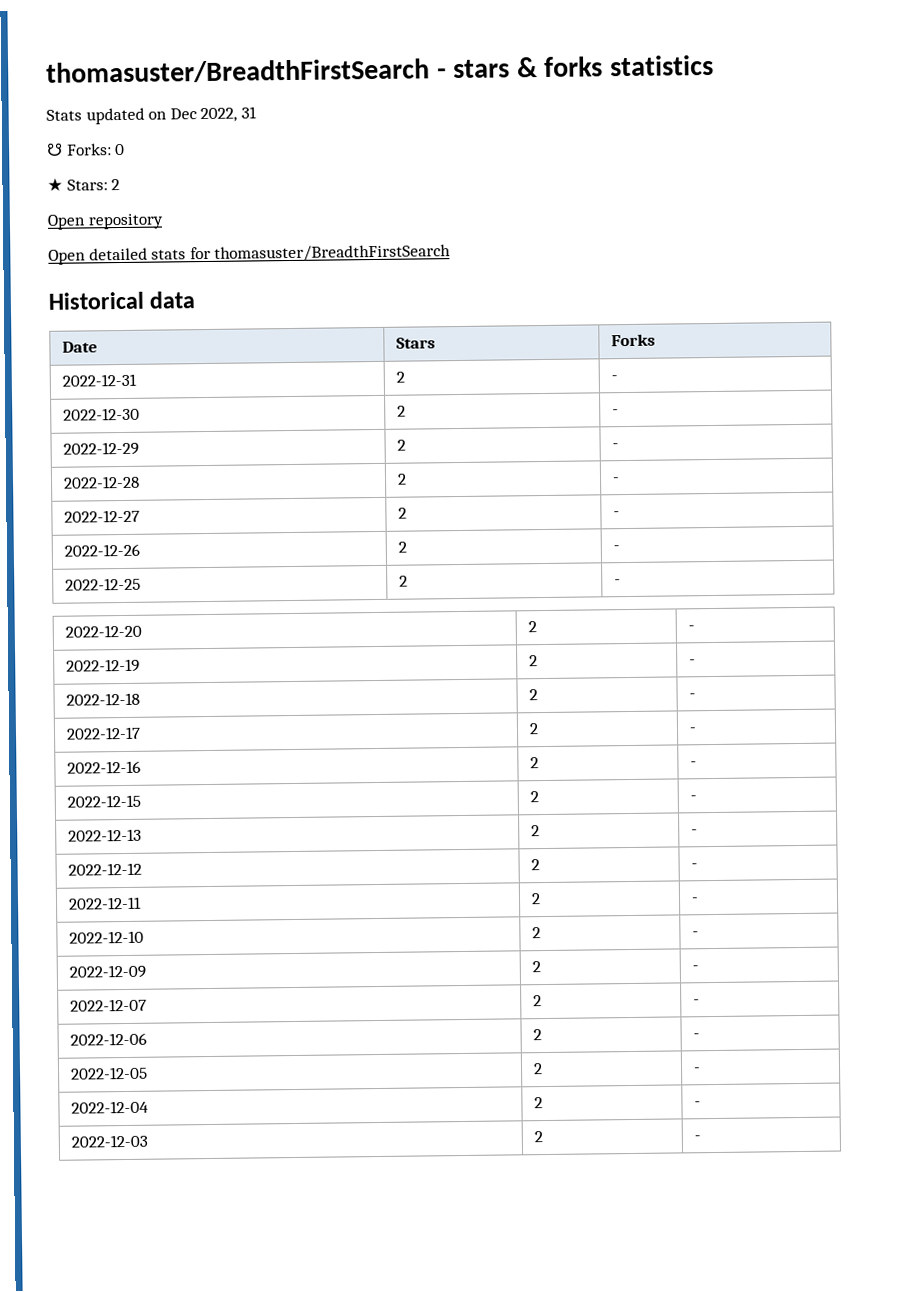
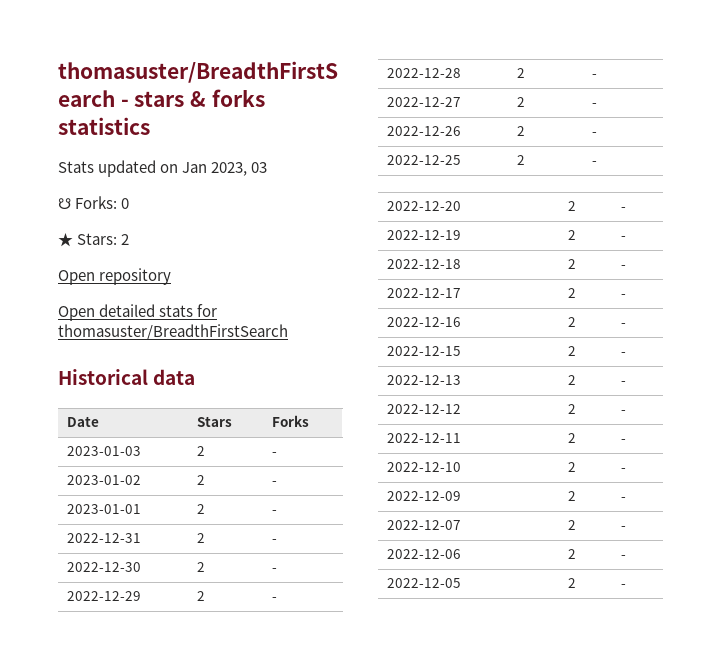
[169,106,257,123] Dec 2022, 31 -> [182,162,268,176] Jan 2023, 03
(657, 340) none -> [66,446,141,456] [196,446,205,456] [271,452,277,456] [66,475,141,485] [196,475,205,485] [271,481,277,485] [66,504,141,514] [196,504,205,514] [271,510,277,514] // 2023-01-03 | 2 | - // 2023-01-02 | 2 | - // 2023-01-01 | 2 | -
[71,1100,150,1114] [534,1097,544,1109] [694,1101,702,1107] [71,1134,149,1148] [534,1131,544,1143] [694,1135,702,1141] // 2022-12-04 | 2 | - // 2022-12-03 | 2 | - -> (626, 586) none

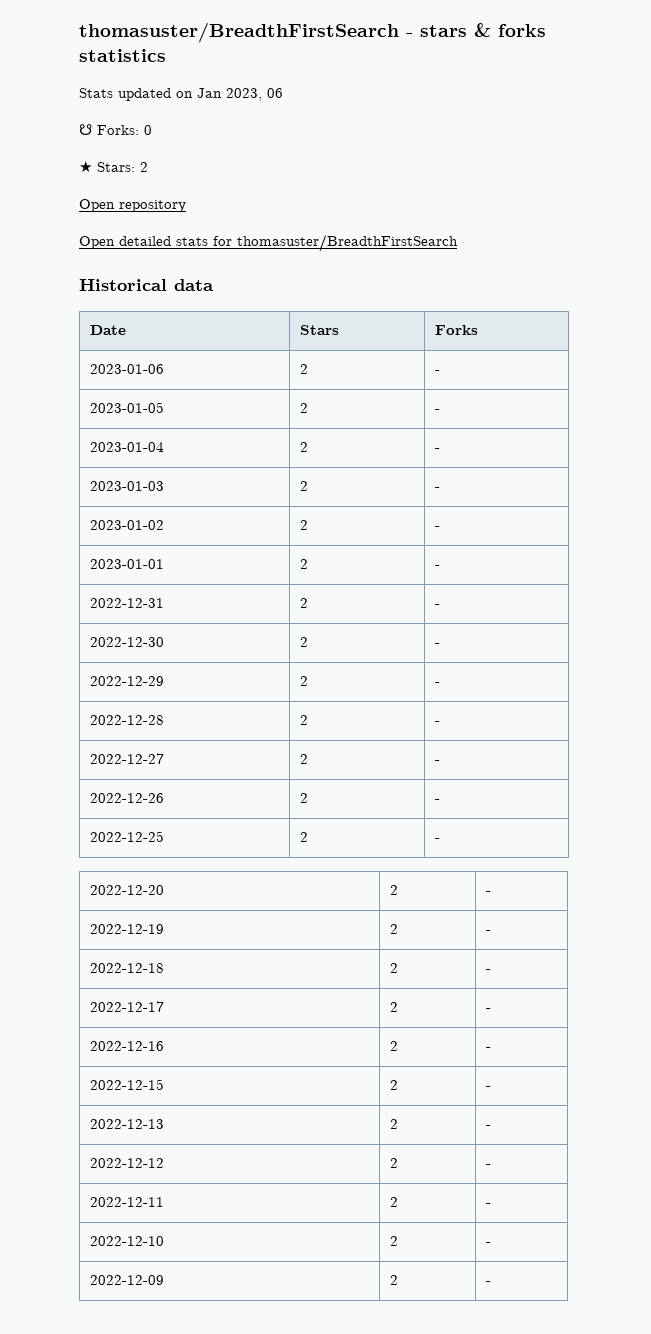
[251,162,268,173] 03 -> [267,88,283,98] 06
(309, 421) none -> [90,364,165,374] [300,364,309,374] [435,370,441,374] [90,402,165,413] [300,403,309,413] [435,409,441,413] [90,442,165,452] [300,442,309,452] [435,448,441,452] // 2023-01-06 | 2 | - // 2023-01-05 | 2 | - // 2023-01-04 | 2 | -
[386,520,461,530] [567,520,576,530] [620,526,626,530] [386,549,461,559] [567,549,576,559] [620,555,626,559] [386,578,461,588] [567,578,576,588] [620,584,626,588] // 2022-12-07 | 2 | - // 2022-12-06 | 2 | - // 2022-12-05 | 2 | - -> (492, 1283) none

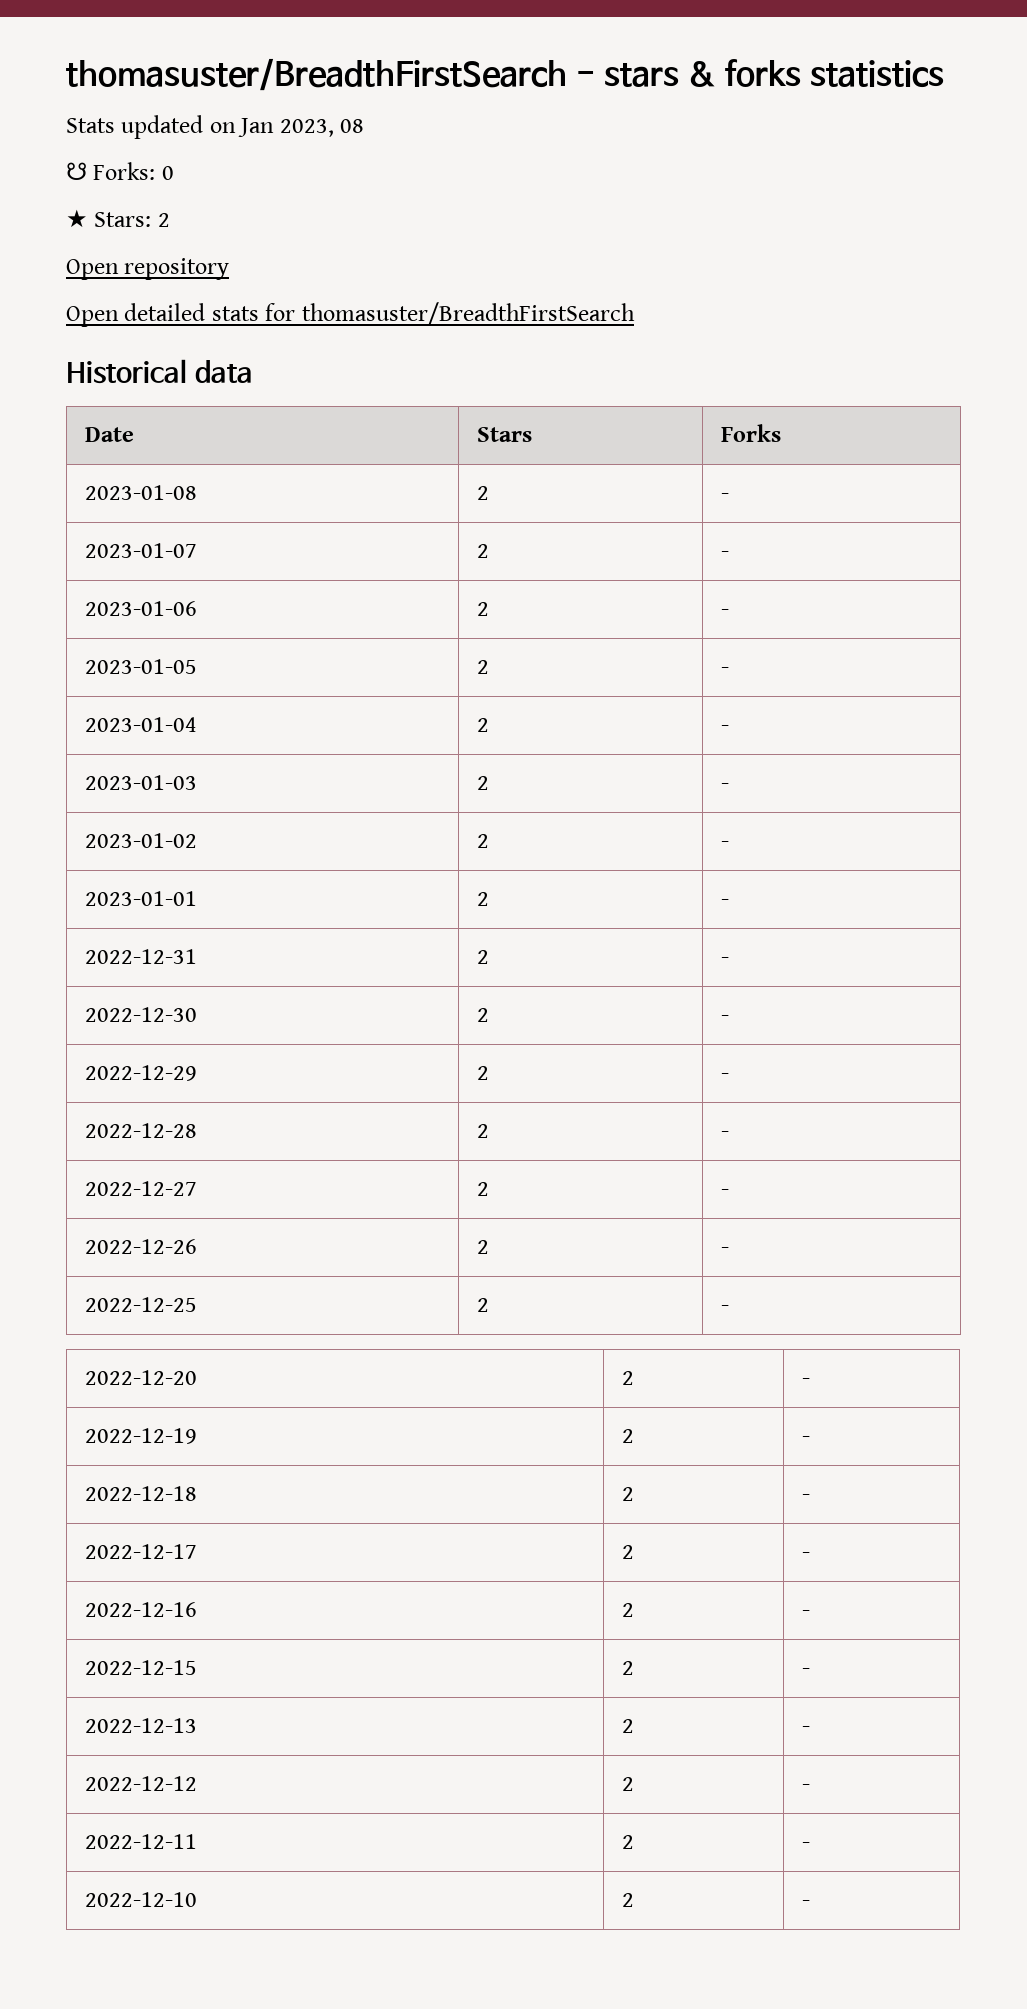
[267,88,283,98] 06 -> [340,119,365,133] 08
(479, 330) none -> [84,485,197,500] [476,486,489,500] [720,493,729,500] [84,543,197,558] [476,544,489,558] [720,551,729,558] // 2023-01-08 | 2 | - // 2023-01-07 | 2 | -
[90,1275,165,1285] [390,1275,399,1285] [486,1281,492,1285] // 2022-12-09 | 2 | - -> (810, 1903) none

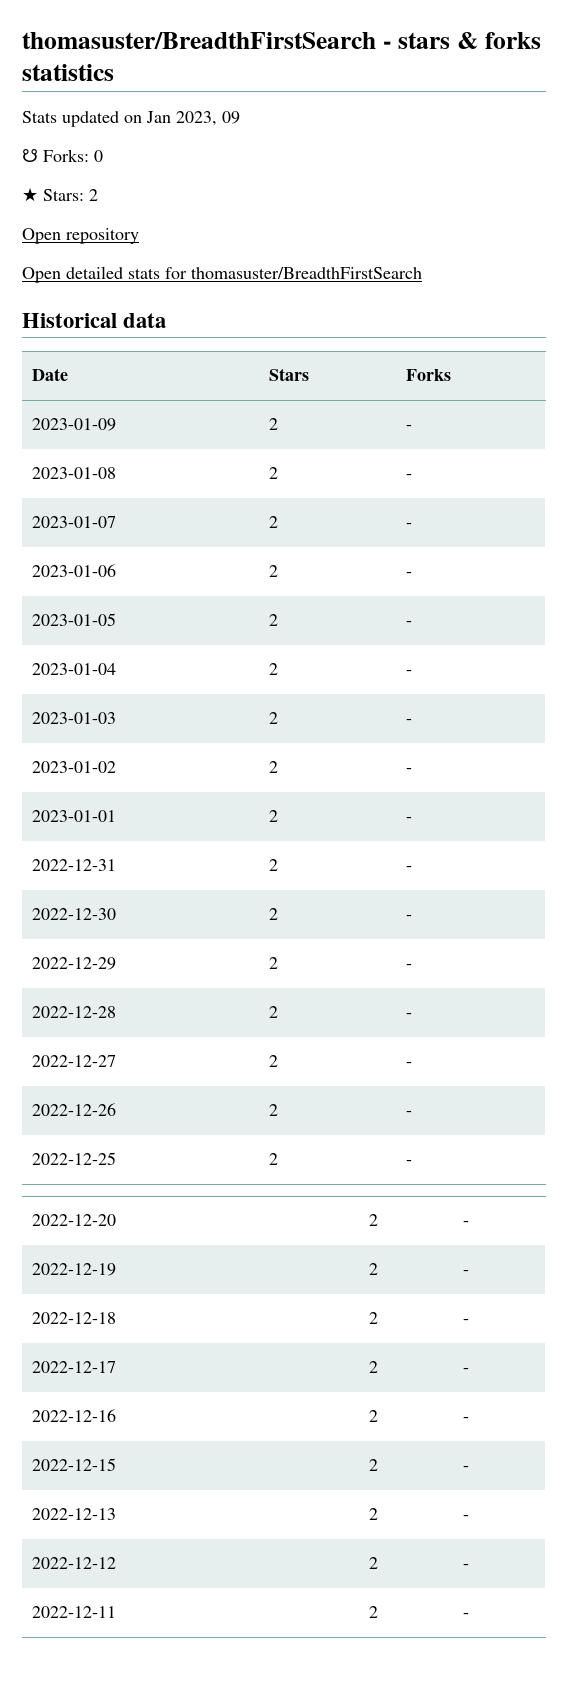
[340,119,365,133] 08 -> [222,111,240,124] 09
(781, 433) none -> [31,418,116,431] [268,418,278,430] [405,425,412,430] // 2023-01-09 | 2 | -
[84,1892,197,1907] [621,1893,634,1907] [801,1900,810,1907] // 2022-12-10 | 2 | - -> (469, 1615) none

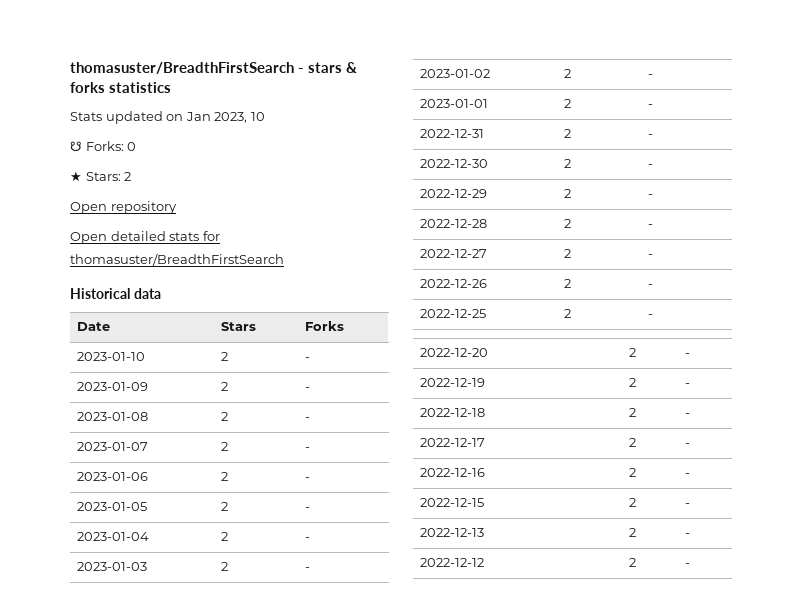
[222,111,240,124] 09 -> [250,112,265,121] 10
(451, 375) none -> [77,352,146,361] [221,352,229,361] [305,357,311,361] // 2023-01-10 | 2 | -
[31,1606,116,1618] [368,1606,378,1618] [462,1613,469,1618] // 2022-12-11 | 2 | - -> (691, 565) none

